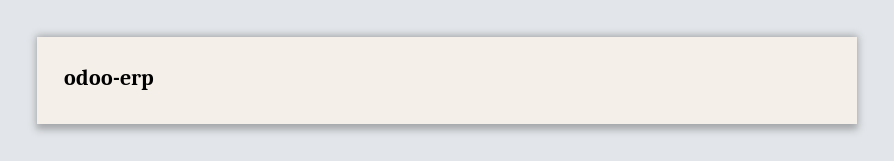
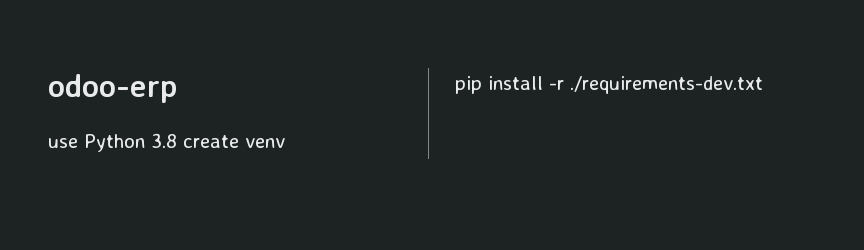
(154, 79) none -> [48,133,285,152] [455,76,763,94] // use Python 3.8 create venv // pip install -r ./requirements-dev.txt

